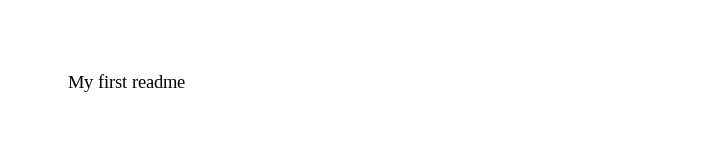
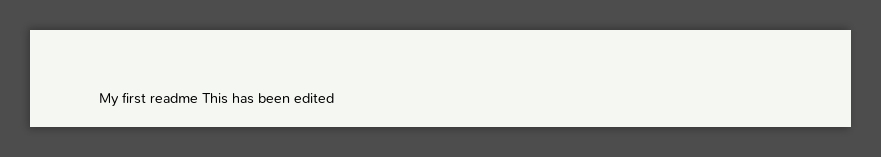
(185, 81) none -> [202,93,334,104] This has been edited

